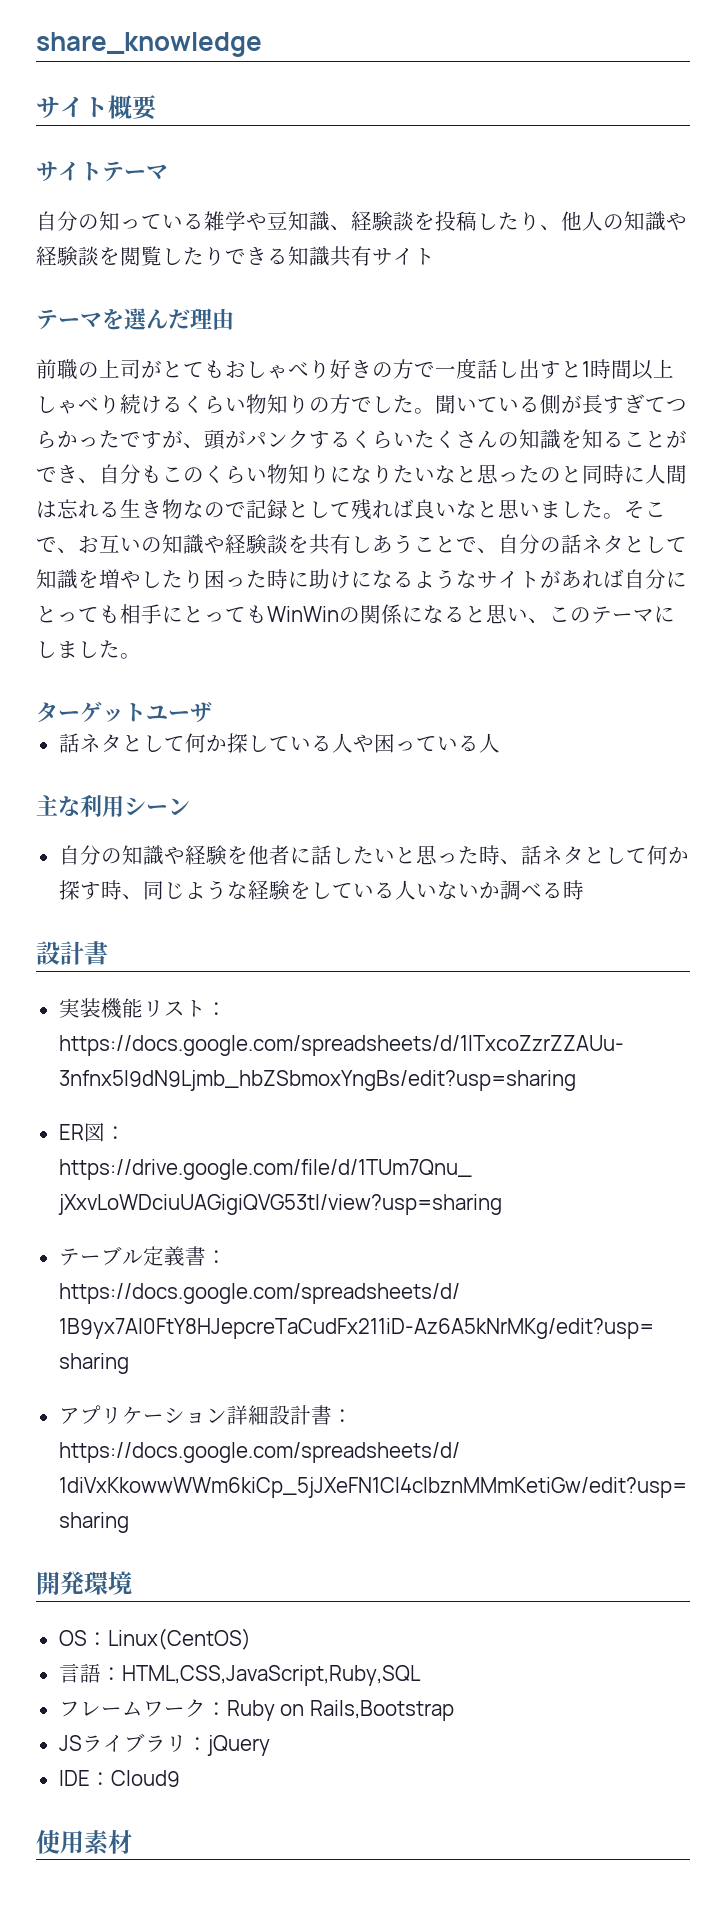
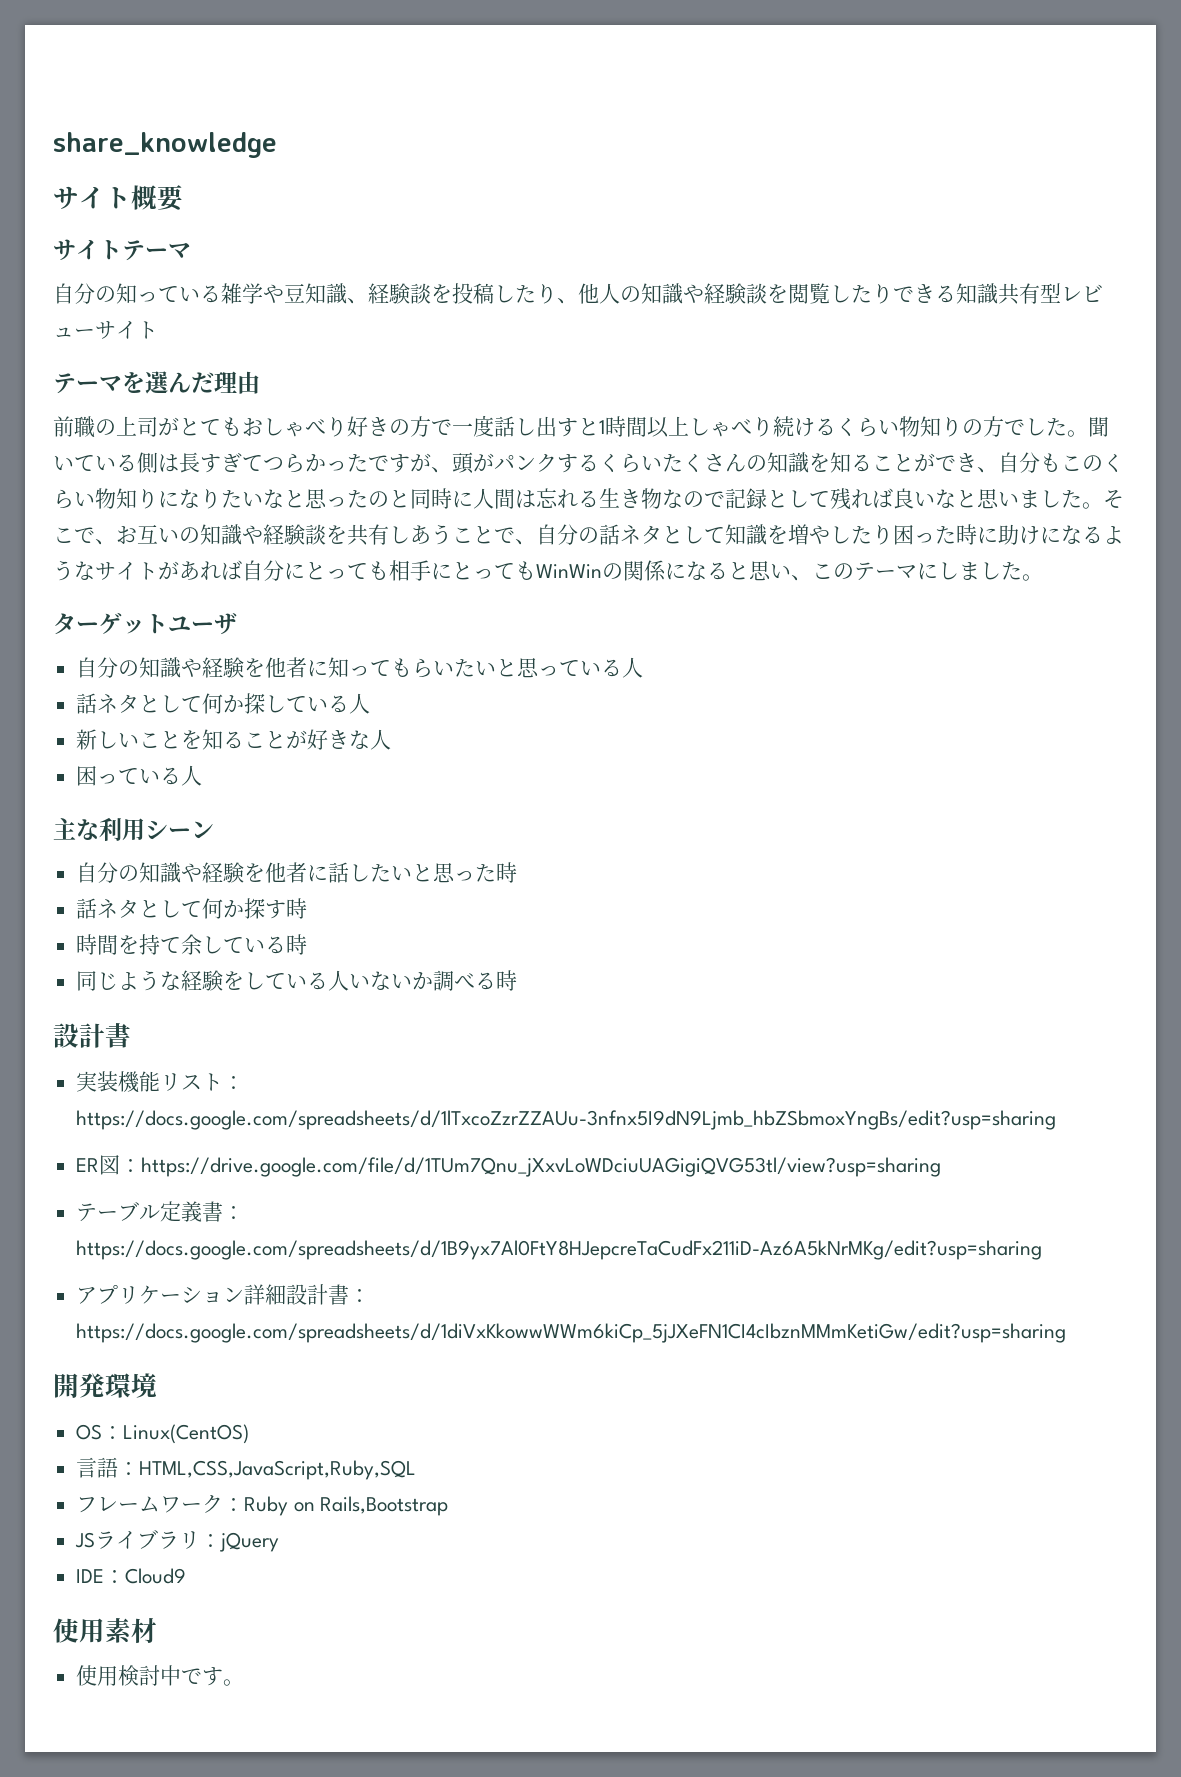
(372, 256) none -> [1040,283,1103,303] [53,327,95,337] 型レビュー
[561,395,582,413] が -> [158,454,179,472] は
(212, 712) none -> [76,657,644,678] // 自分の知識や経験を他者に知ってもらいたいと思っている人
[352,734,374,753] や -> [76,729,392,750] // 新しいことを知ることが好きな人 //
[499,859,521,865] 、 -> (518, 872) //
[121,894,143,900] 、 -> [76,934,308,955] // 時間を持て余している時 //
(132, 1842) none -> [76,1665,245,1686] // 使用検討中です。

